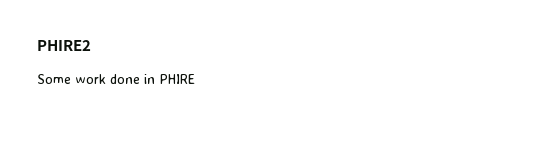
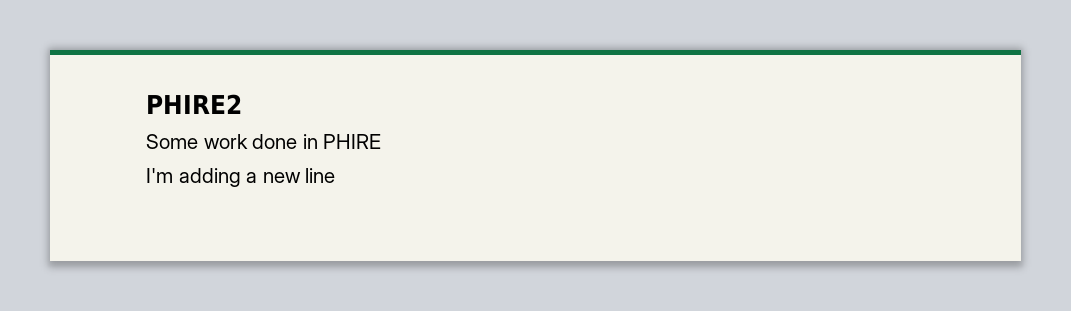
(195, 79) none -> [146,168,336,187] // I'm adding a new line

